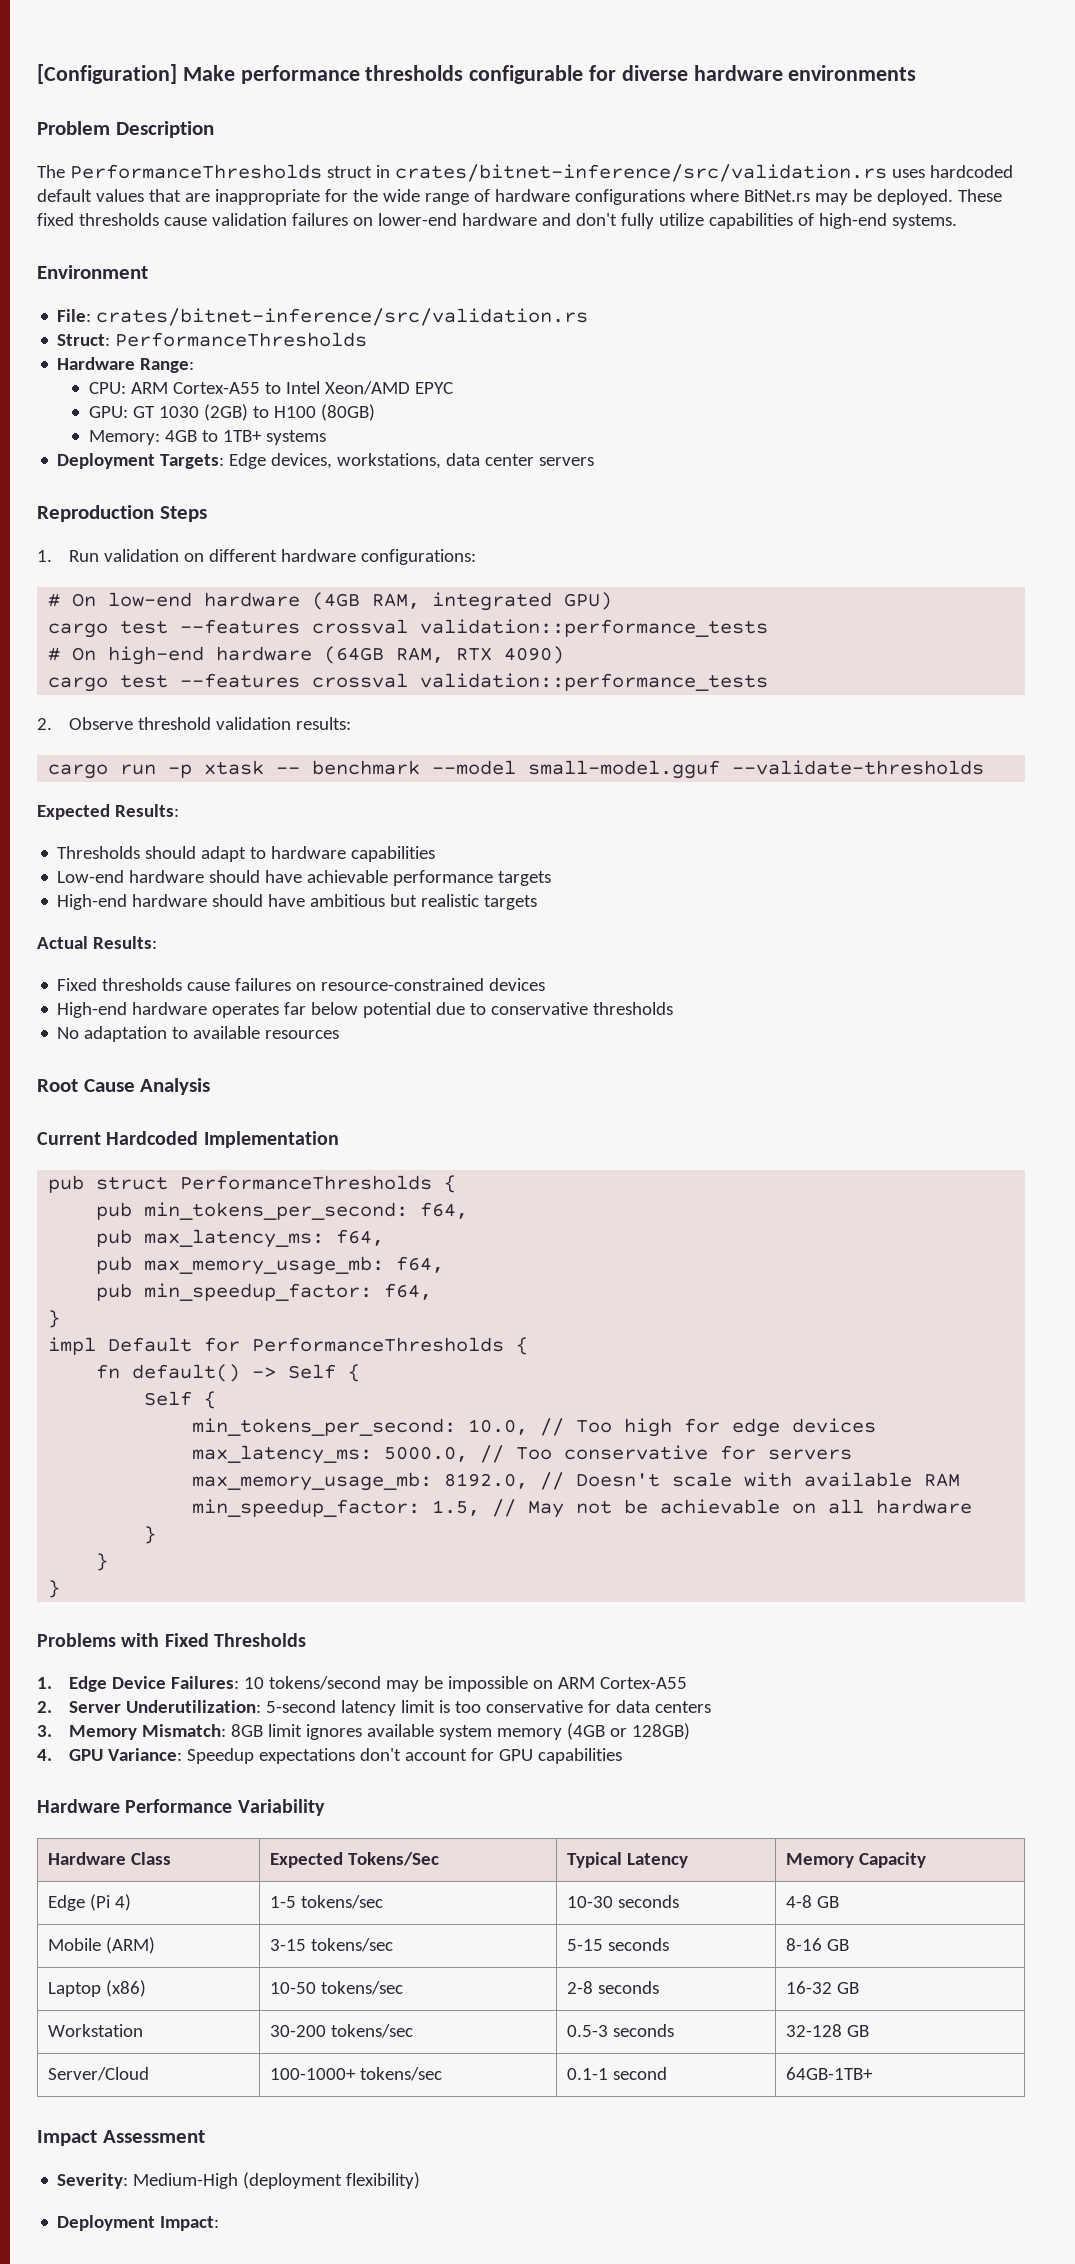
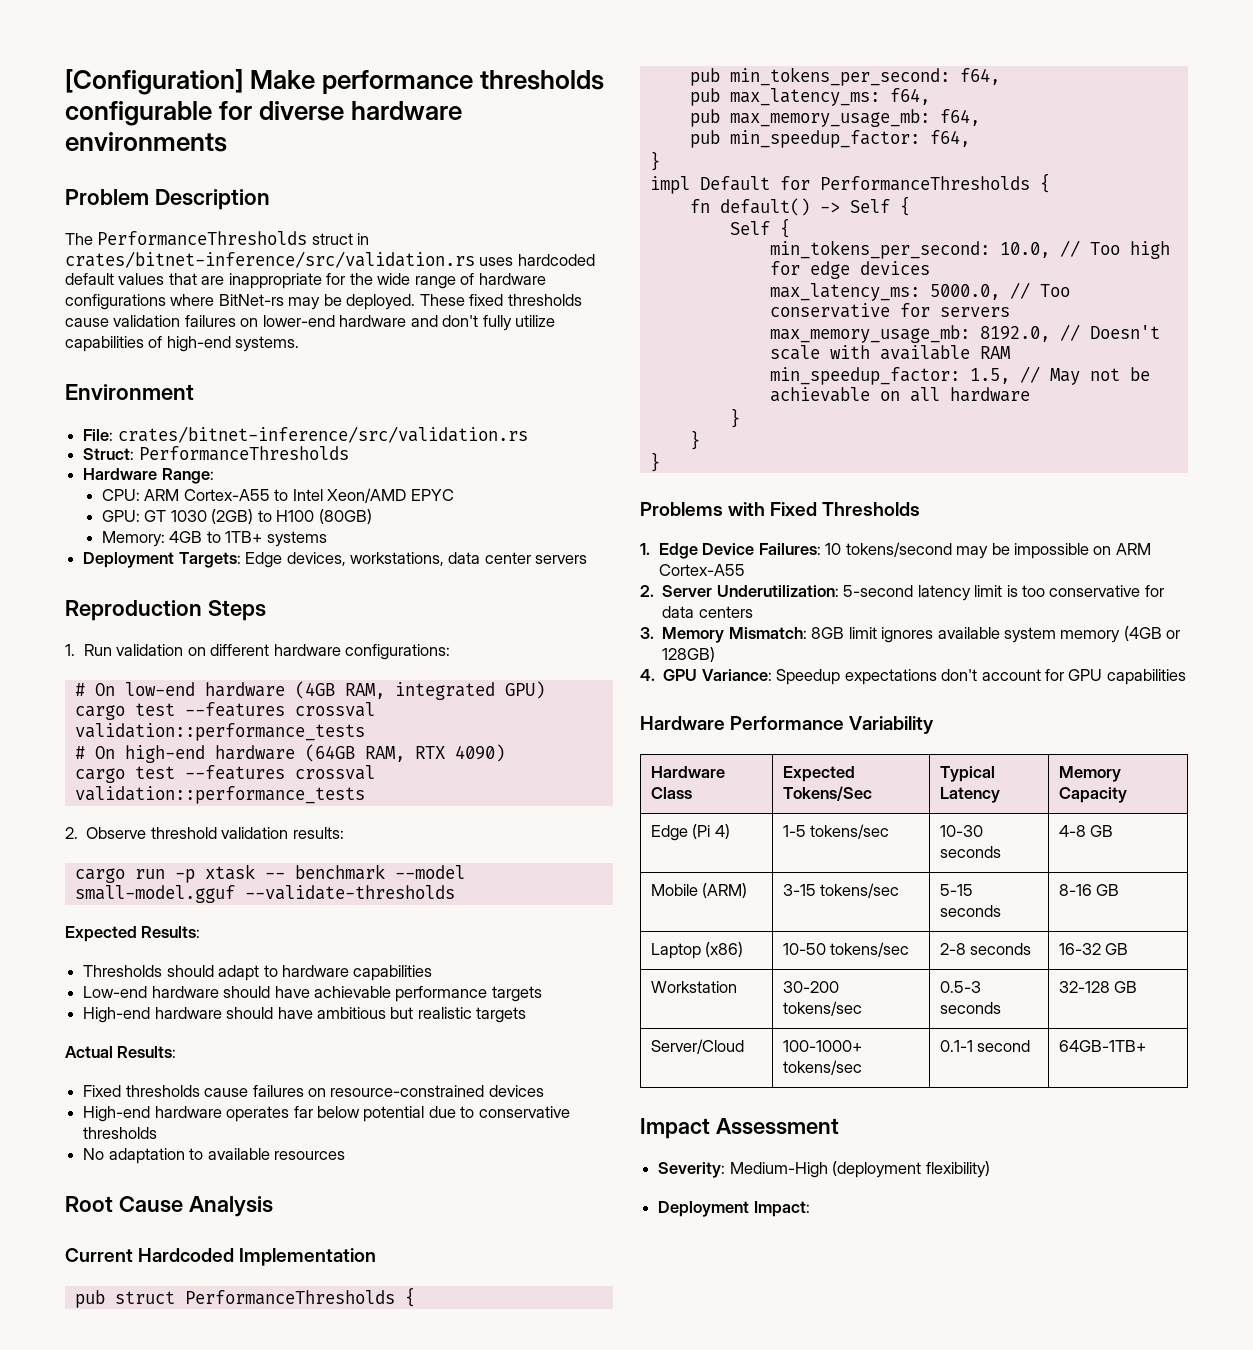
[743,189,810,202] BitNet.rs -> [218,294,284,306] BitNet-rs

